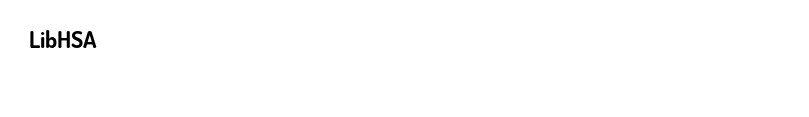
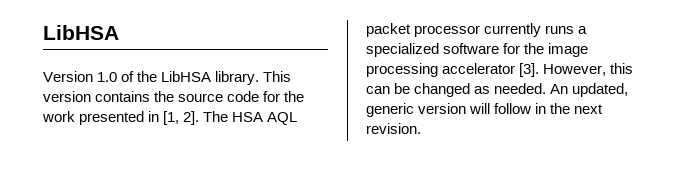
[29,30,97,48] LibHSA -> [43,25,119,40] [43,71,292,85] [43,91,305,102] [42,111,298,125] [366,23,588,37] [366,43,589,57] [366,63,634,77] [366,83,629,97] [366,103,604,117] [366,123,421,134] LibHSA // Version 1.0 of the LibHSA library. This version contains the source code for the work presented in [1, 2]. The HSA AQL packet processor currently runs a specialized software for the image processing accelerator [3]. However, this can be changed as needed. An updated, generic version will follow in the next revision.

